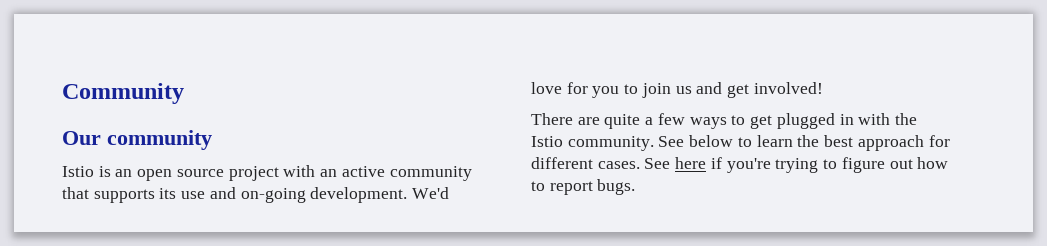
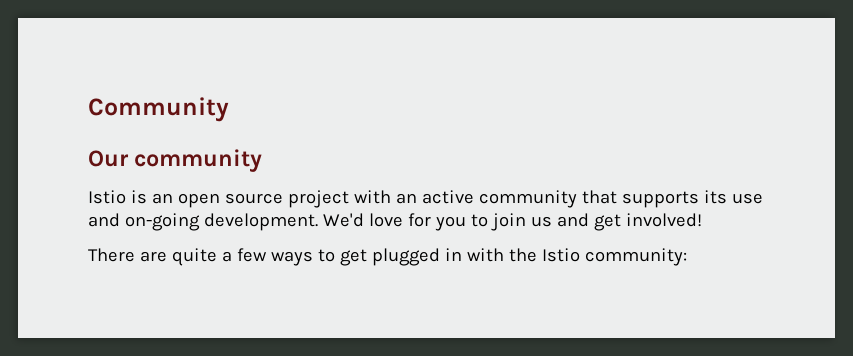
[567,135,950,151] [531,157,949,173] [531,179,636,195] community. See below to learn the best approach for different cases. See here if you're trying to figure out how to report bugs. -> [584,248,687,266] community:

